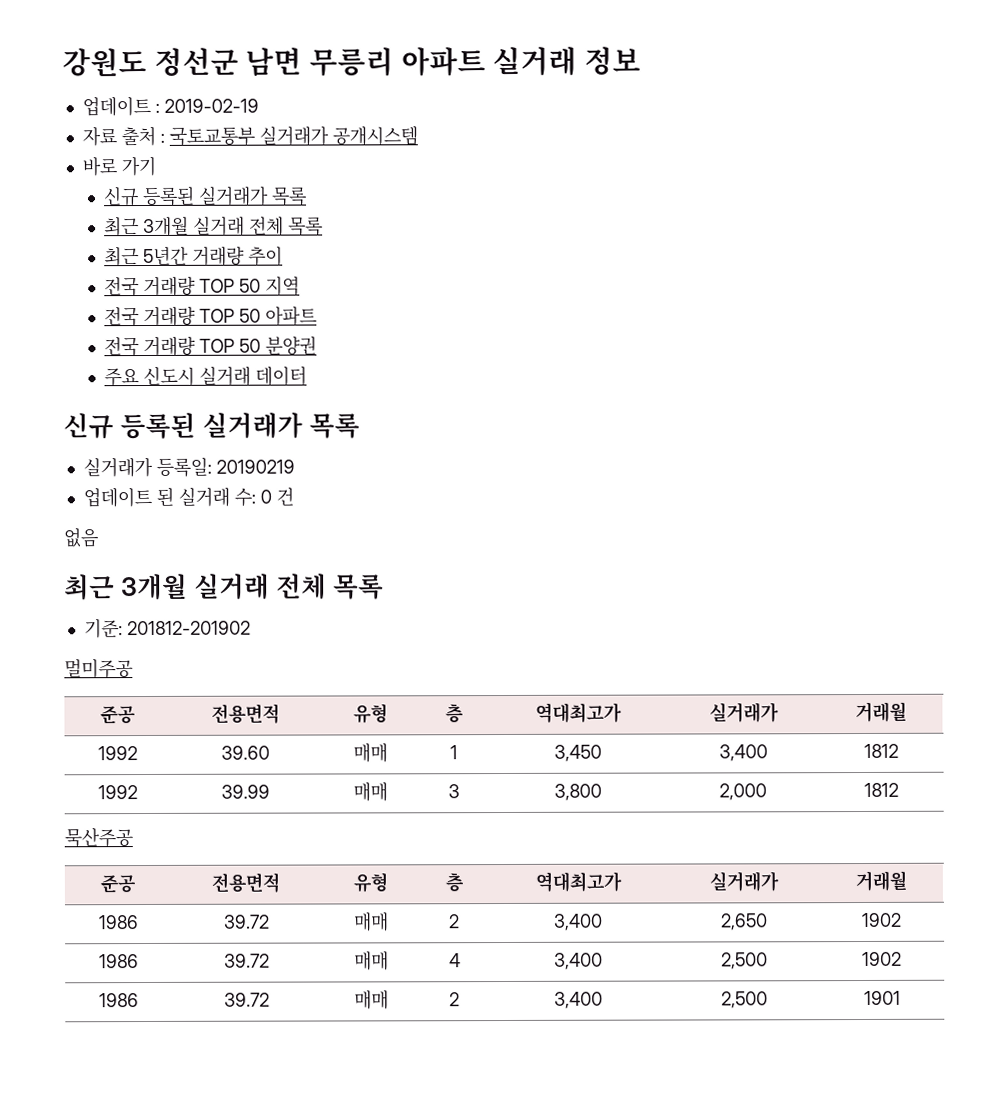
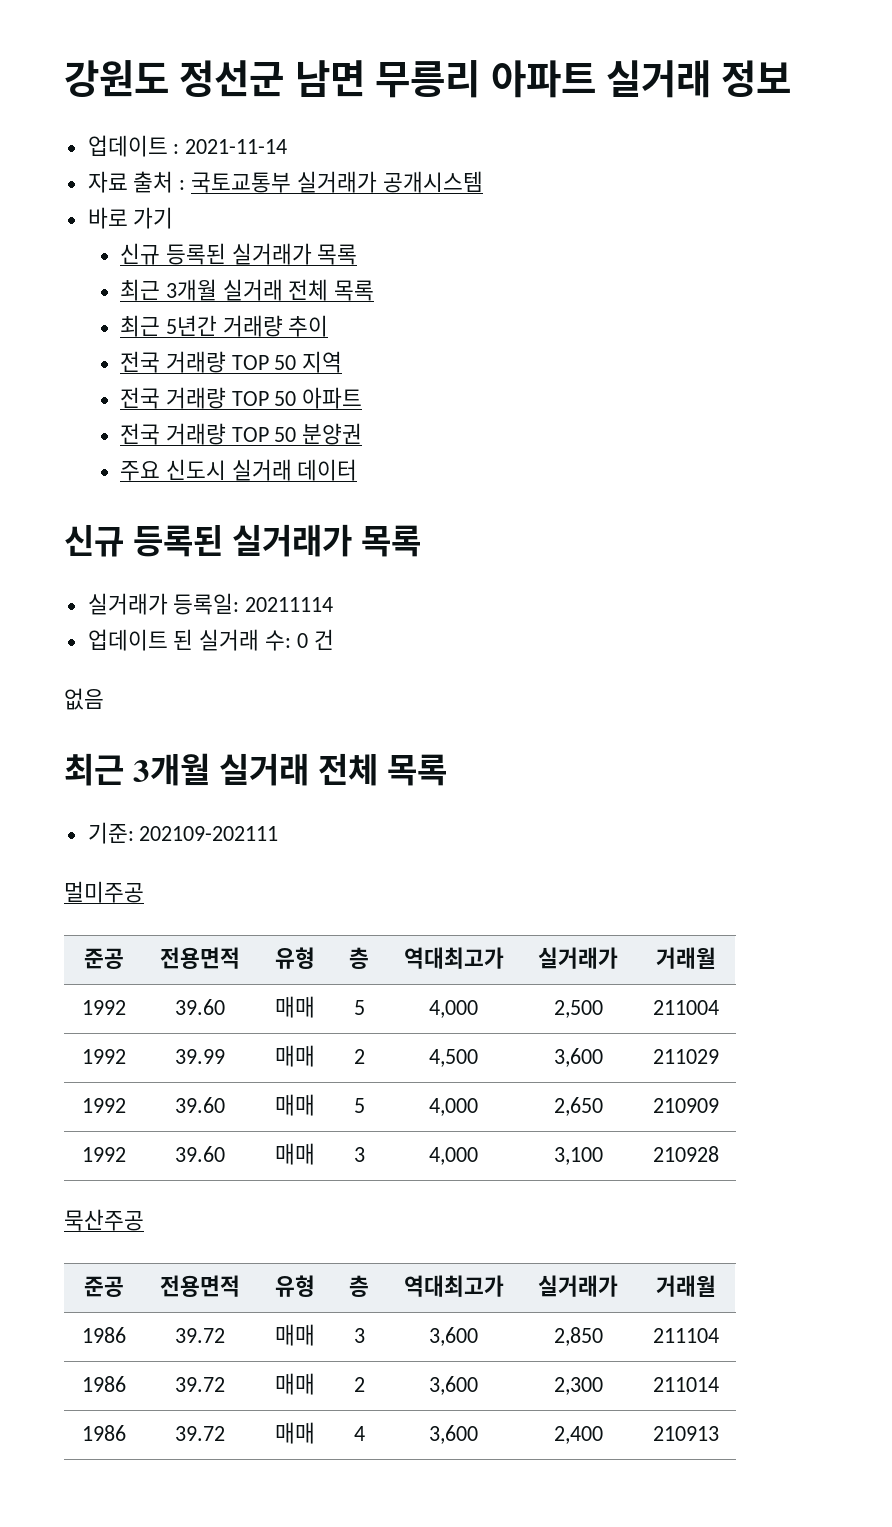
[163,98,259,113] 2019-02-19 -> [185,139,288,154] 2021-11-14
[215,459,295,474] 20190219 -> [245,597,334,612] 20211114
[126,620,251,636] 201812-201902 -> [139,826,279,841] 202109-202111
[449,745,458,760] [553,744,602,762] [718,744,768,762] [863,743,899,758] 1 | 3,450 | 3,400 | 1812 -> [353,1000,365,1015] [429,1000,478,1018] [553,1000,603,1018] [652,1000,719,1015] 5 | 4,000 | 2,500 | 211004
[447,784,460,799] [553,783,602,801] [719,783,767,801] [863,782,899,797] 3 | 3,800 | 2,000 | 1812 -> [353,1049,365,1064] [429,1049,478,1067] [553,1048,603,1067] [652,1049,719,1064] [81,1098,126,1113] [175,1097,225,1113] [274,1094,315,1116] [353,1098,365,1113] [429,1098,478,1116] [553,1097,603,1116] [652,1098,719,1113] [81,1147,126,1162] [175,1146,225,1162] [274,1143,315,1165] [353,1147,365,1162] [429,1147,478,1165] [553,1147,603,1165] [652,1146,719,1162] 2 | 4,500 | 3,600 | 211029 // 1992 | 39.60 | 매매 | 5 | 4,000 | 2,650 | 210909 // 1992 | 39.60 | 매매 | 3 | 4,000 | 3,100 | 210928
[98,915,139,930] [223,914,270,929] [353,912,389,932] [449,914,460,929] [554,913,603,931] [720,913,768,931] [862,912,902,928] // 1986 | 39.72 | 매매 | 2 | 3,400 | 2,650 | 1902 -> [81,1327,126,1343] [175,1328,225,1343] [274,1324,315,1346] [353,1328,365,1343] [429,1327,478,1346] [553,1327,603,1346] [652,1328,719,1343] [81,1376,126,1392] [175,1377,225,1392] [274,1373,315,1395] [353,1377,365,1392] [429,1376,478,1395] [553,1377,603,1395] [652,1377,719,1392] // 1986 | 39.72 | 매매 | 3 | 3,600 | 2,850 | 211104 // 1986 | 39.72 | 매매 | 2 | 3,600 | 2,300 | 211014
[554,952,603,970] [720,952,768,970] [862,951,902,967] [98,993,139,1008] [223,992,270,1007] [353,990,389,1010] [449,992,460,1007] [554,991,603,1009] [720,991,768,1009] [863,990,901,1005] 3,400 | 2,500 | 1902 // 1986 | 39.72 | 매매 | 2 | 3,400 | 2,500 | 1901 -> [429,1425,478,1444] [553,1426,603,1444] [652,1426,719,1441] 3,600 | 2,400 | 210913

